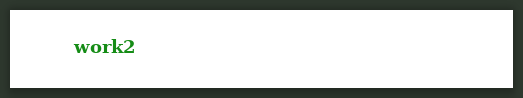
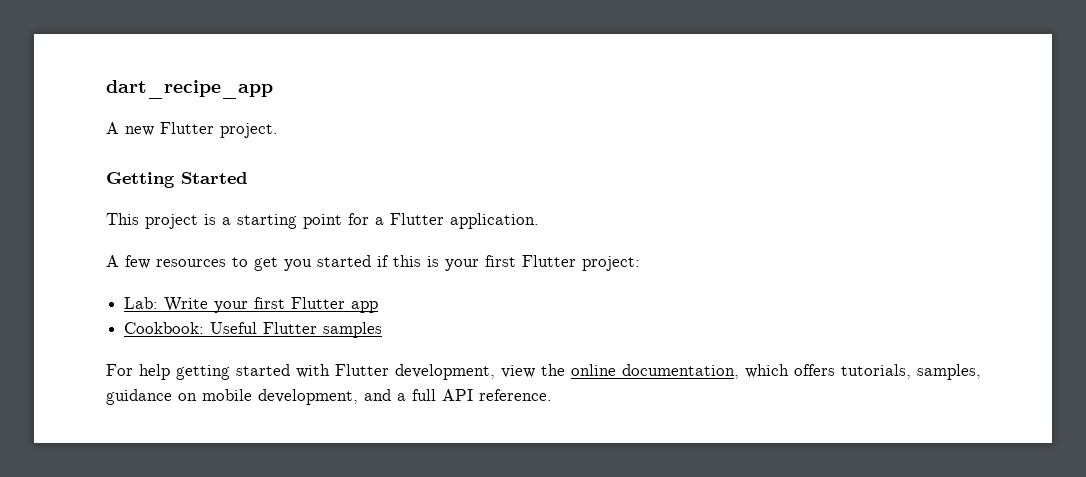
[73,39,136,53] work2 -> [106,80,273,99] [106,122,278,138] [106,172,247,188] [106,213,539,229] [106,255,640,271] [124,297,379,313] [124,322,383,338] [106,364,981,380] [106,389,552,405] dart_recipe_app // A new Flutter project. // Getting Started // This project is a starting point for a Flutter application. // A few resources to get you started if this is your first Flutter project: // Lab: Write your first Flutter app // Cookbook: Useful Flutter samples // For help getting started with Flutter development, view the online documentation, which offers tutorials, samples, guidance on mobile development, and a full API reference.

